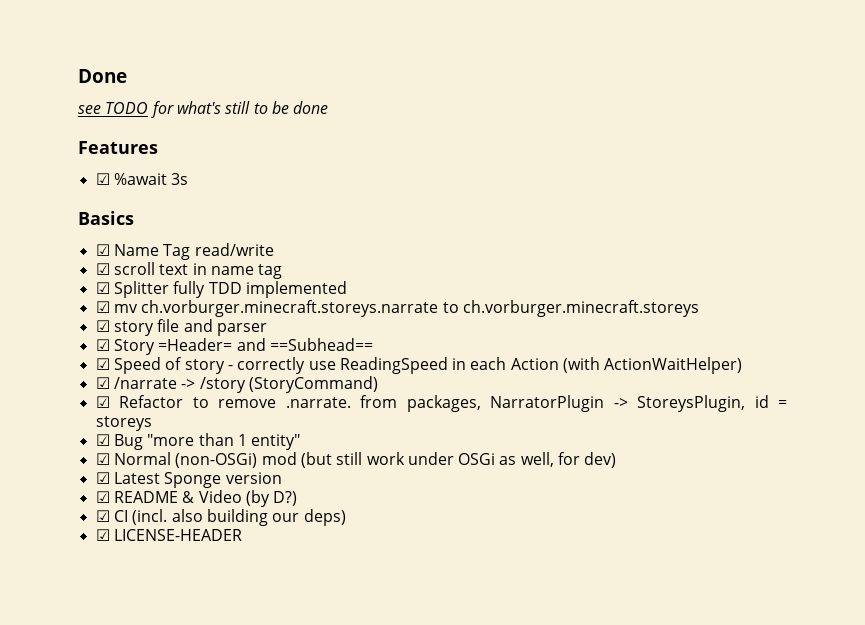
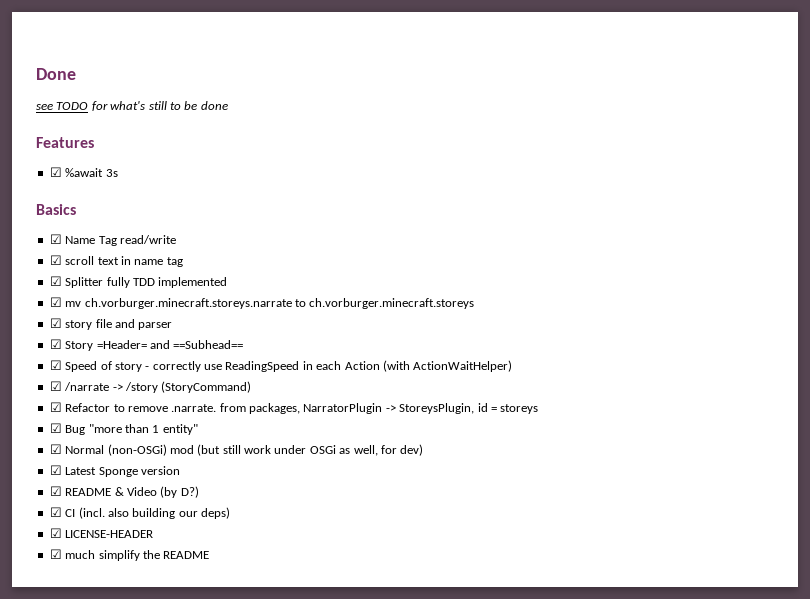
(242, 535) none -> [49,549,210,561] // ☑ much simplify the README

